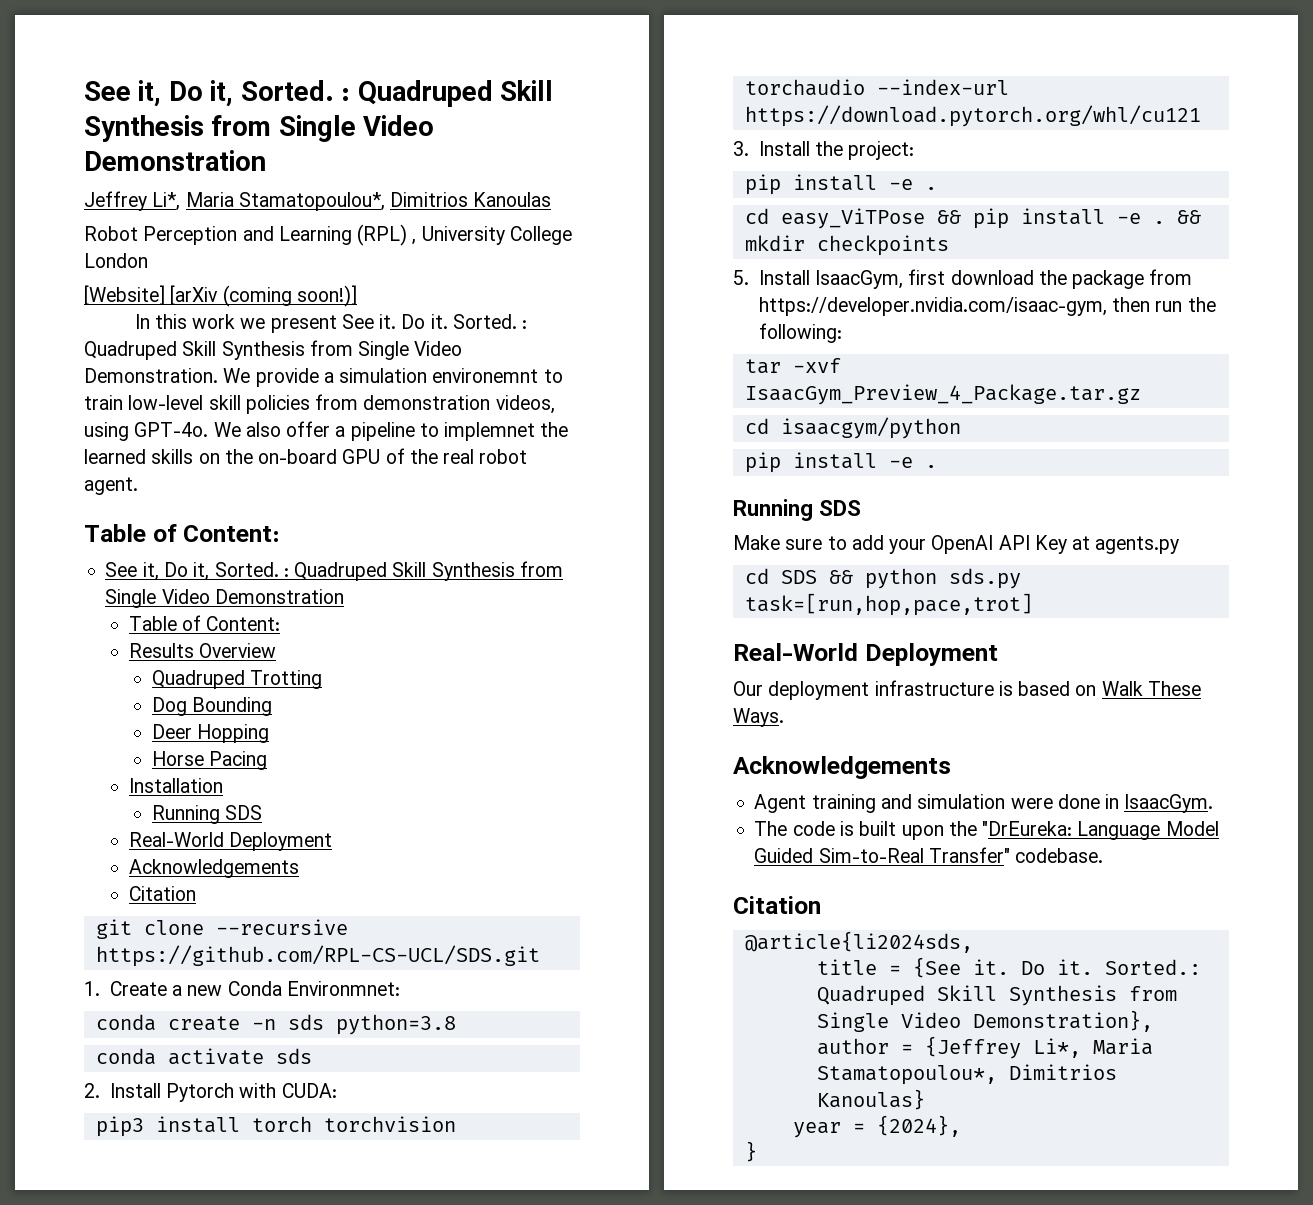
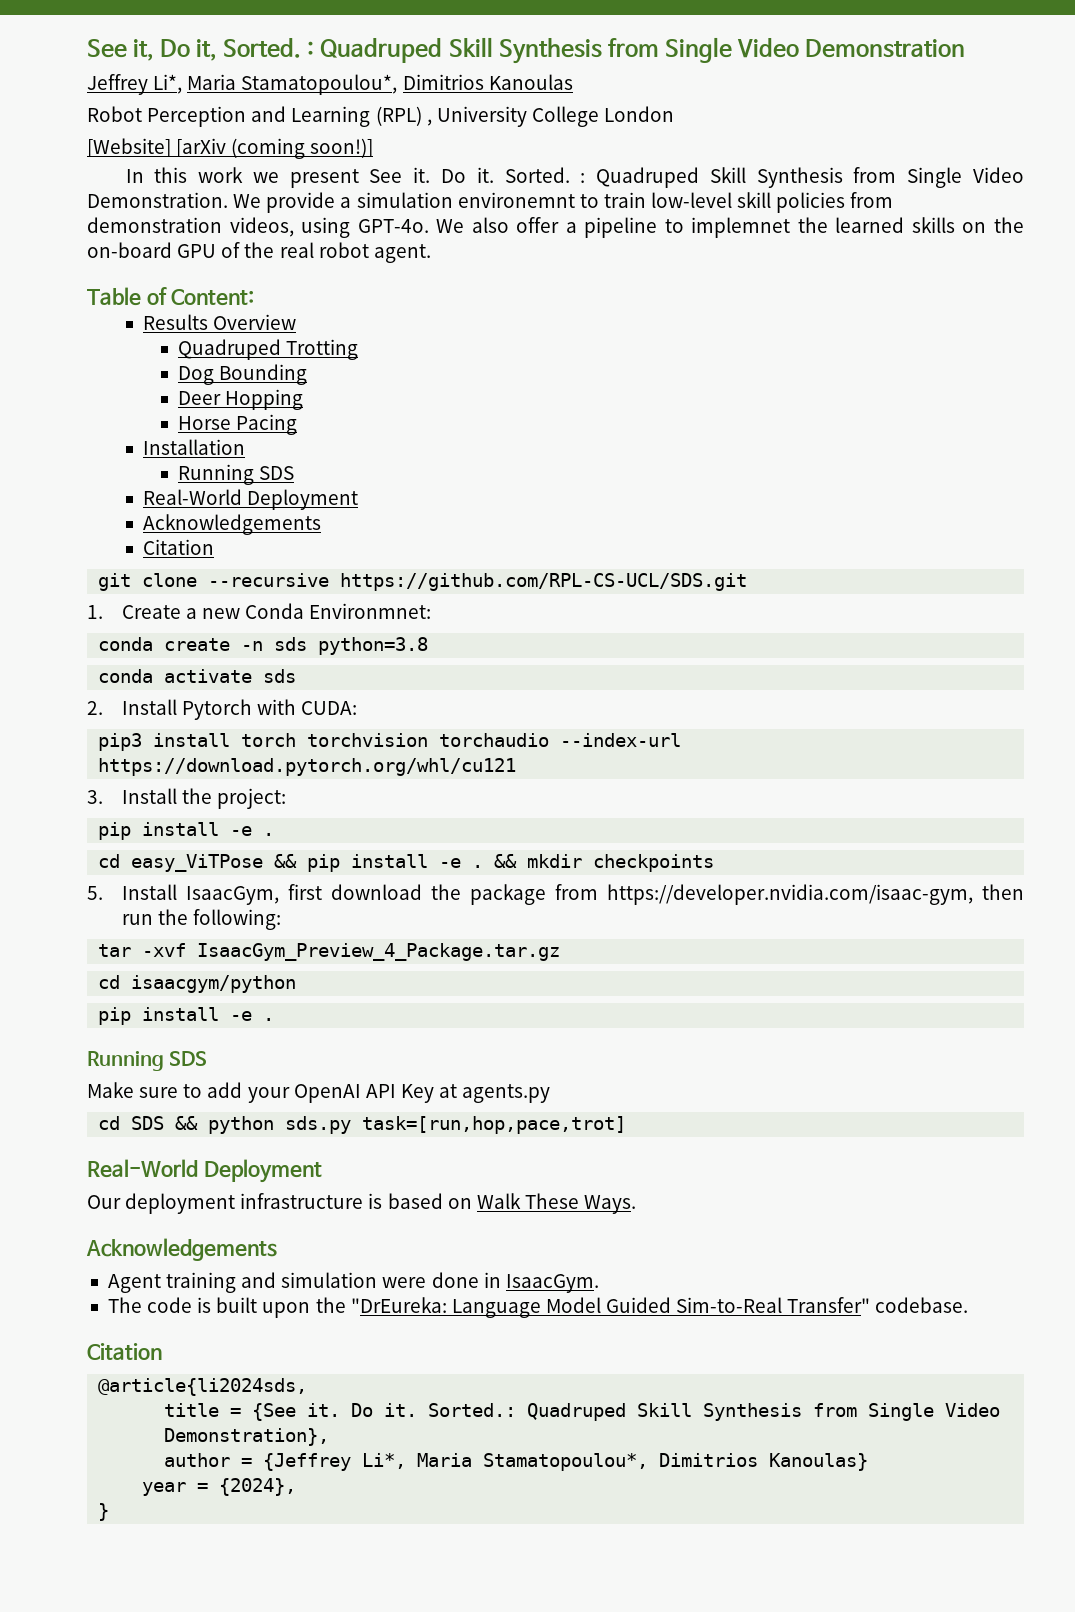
[105,561,563,581] [105,589,344,608] [128,615,281,631] // See it, Do it, Sorted. : Quadruped Skill Synthesis from Single Video Demonstration // Table of Content: -> (255, 297) none

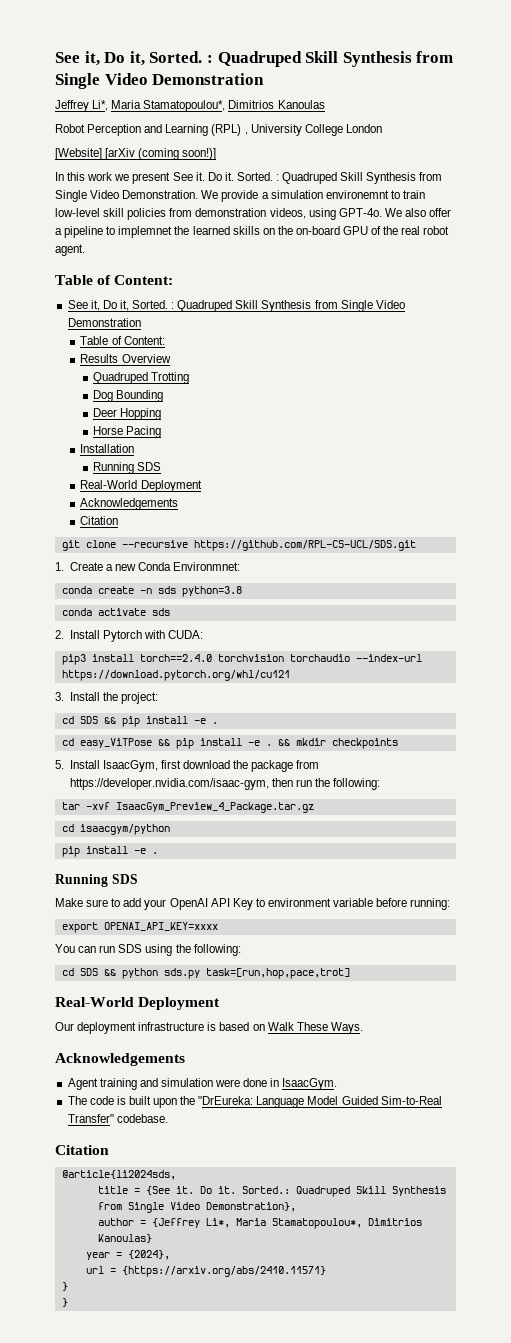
(255, 297) none -> [67,300,405,312] [67,318,141,327] [80,336,165,345] // See it, Do it, Sorted. : Quadruped Skill Synthesis from Single Video Demonstration // Table of Content:
[241,733,297,747] torch -> [139,654,212,662] torch==2.4.0
(287, 798) none -> [61,716,116,724] cd SDS &&
[439,1084,551,1103] at agents.py -> [255,898,451,910] [61,922,218,933] [55,944,241,956] to environment variable before running: // export OPENAI_API_KEY=xxxx // You can run SDS using the following:
[98,1503,110,1521] // } -> [85,1266,326,1277] [61,1282,68,1291] [61,1298,68,1307] // url = {https://arxiv.org/abs/2410.11571} // } // }

